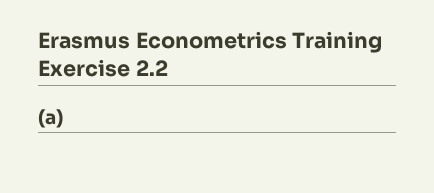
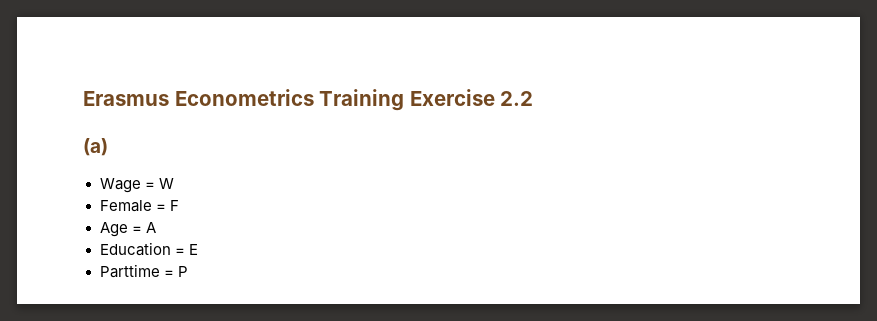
(63, 118) none -> [99,178,174,193] [99,200,179,212] [99,222,156,237] [99,242,198,256] [99,264,188,278] // Wage = W // Female = F // Age = A // Education = E // Parttime = P

